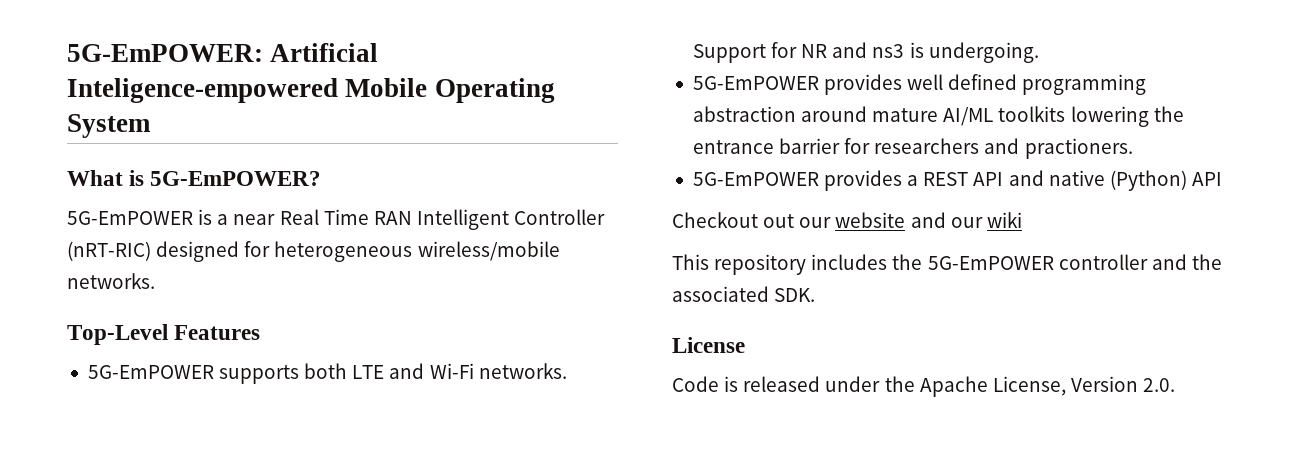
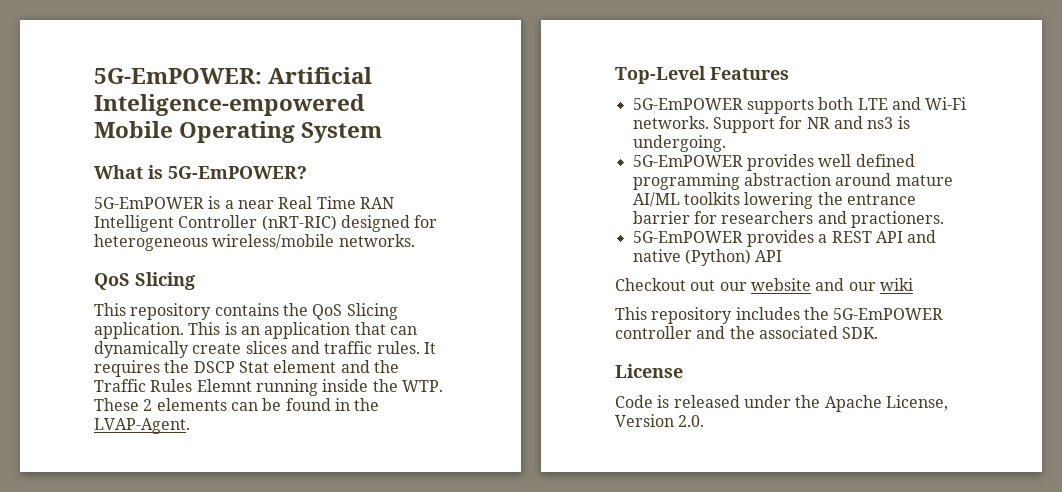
(155, 281) none -> [94,272,195,290] [94,303,398,320] [94,322,417,339] [94,341,436,358] [94,360,399,377] [94,379,443,396] [94,398,380,411] [94,418,190,434] // QoS Slicing // This repository contains the QoS Slicing application. This is an application that can dynamically create slices and traffic rules. It requires the DSCP Stat element and the Traffic Rules Elemnt running inside the WTP. These 2 elements can be found in the LVAP-Agent.

